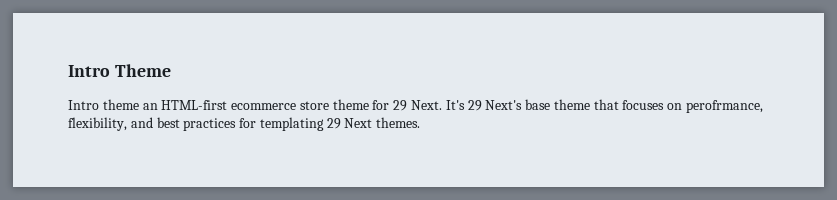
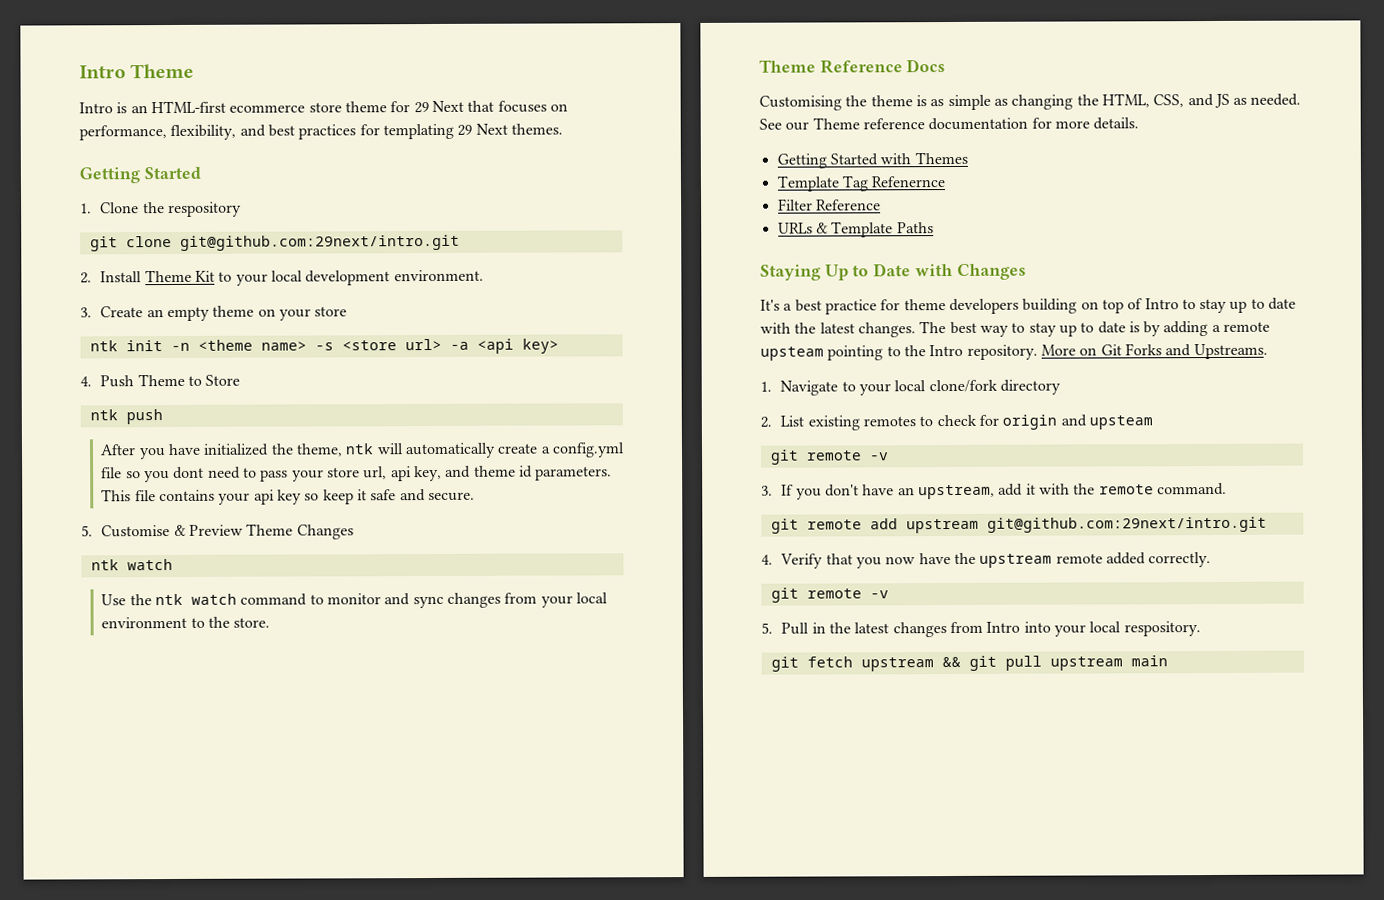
[102,99,139,110] theme -> [116,102,128,114] is
[411,99,590,111] Next. It's 29 Next's base theme -> [431,100,464,112] Next
[686,100,764,113] perofrmance, -> [79,125,167,141] performance,
(421, 122) none -> [79,166,201,184] [80,201,243,218] [89,234,460,252] [80,269,484,286] [80,305,348,322] [89,338,559,354] [80,373,241,388] [89,409,163,425] [100,442,625,460] [101,465,613,483] [101,489,475,505] [81,523,354,540] [90,558,173,571] [101,592,608,609] [101,616,271,629] [759,59,946,74] [759,93,1302,111] [759,117,1140,131] [776,151,968,169] [776,175,946,192] [777,198,881,211] [777,221,934,238] [760,263,1026,281] [760,297,1297,315] [760,321,1271,338] [760,343,1268,361] [760,379,1062,396] [760,414,1154,431] [769,449,889,465] [761,482,1227,500] [770,516,1267,534] [761,552,1212,569] [770,587,889,603] [761,621,1201,638] [770,655,1168,672] // Getting Started // 1. Clone the respository // git clone git@github.com:29next/intro.git // 2. Install Theme Kit to your local development environment. // 3. Create an empty theme on your store // ntk init -n <theme name> -s <store url> -a <api key> // 4. Push Theme to Store // ntk push // After you have initialized the theme, ntk will automatically create a config.yml file so you dont need to pass your store url, api key, and theme id parameters. This file contains your api key so keep it safe and secure. // 5. Customise & Preview Theme Changes // ntk watch // Use the ntk watch command to monitor and sync changes from your local environment to the store. // Theme Reference Docs // Customising the theme is as simple as changing the HTML, CSS, and JS as needed. See our Theme reference documentation for more details. // Getting Started with Themes // Template Tag Refenernce // Filter Reference // URLs & Template Paths // Staying Up to Date with Changes // It's a best practice for theme developers building on top of Intro to stay up to date with the latest changes. The best way to stay up to date is by adding a remote upsteam pointing to the Intro repository. More on Git Forks and Upstreams. // 1. Navigate to your local clone/fork directory // 2. List existing remotes to check for origin and upsteam // git remote -v // 3. If you don't have an upstream, add it with the remote command. // git remote add upstream git@github.com:29next/intro.git // 4. Verify that you now have the upstream remote added correctly. // git remote -v // 5. Pull in the latest changes from Intro into your local respository. // git fetch upstream && git pull upstream main

